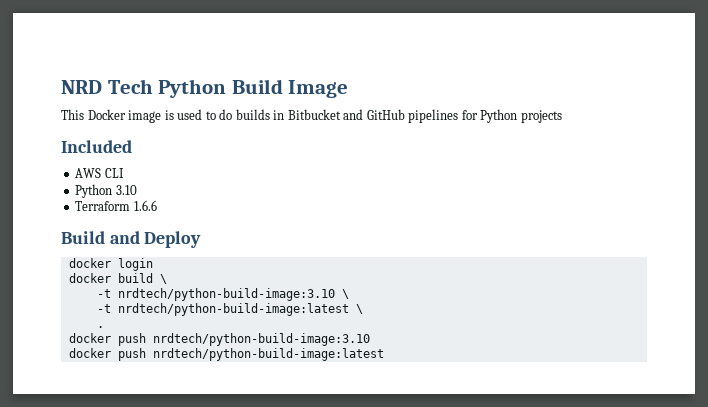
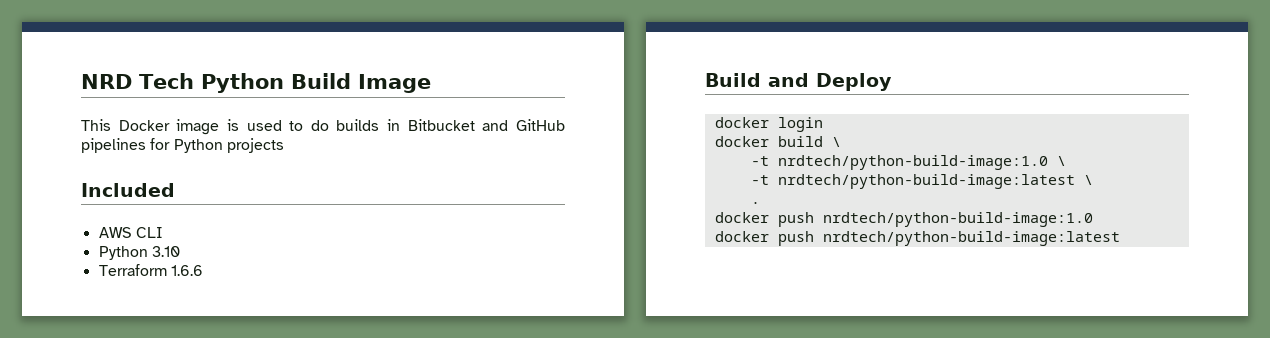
[117,288,335,301] nrdtech/python-build-image:3.10 -> [777,155,1048,170] nrdtech/python-build-image:1.0
[152,333,370,346] nrdtech/python-build-image:3.10 -> [822,212,1093,227] nrdtech/python-build-image:1.0

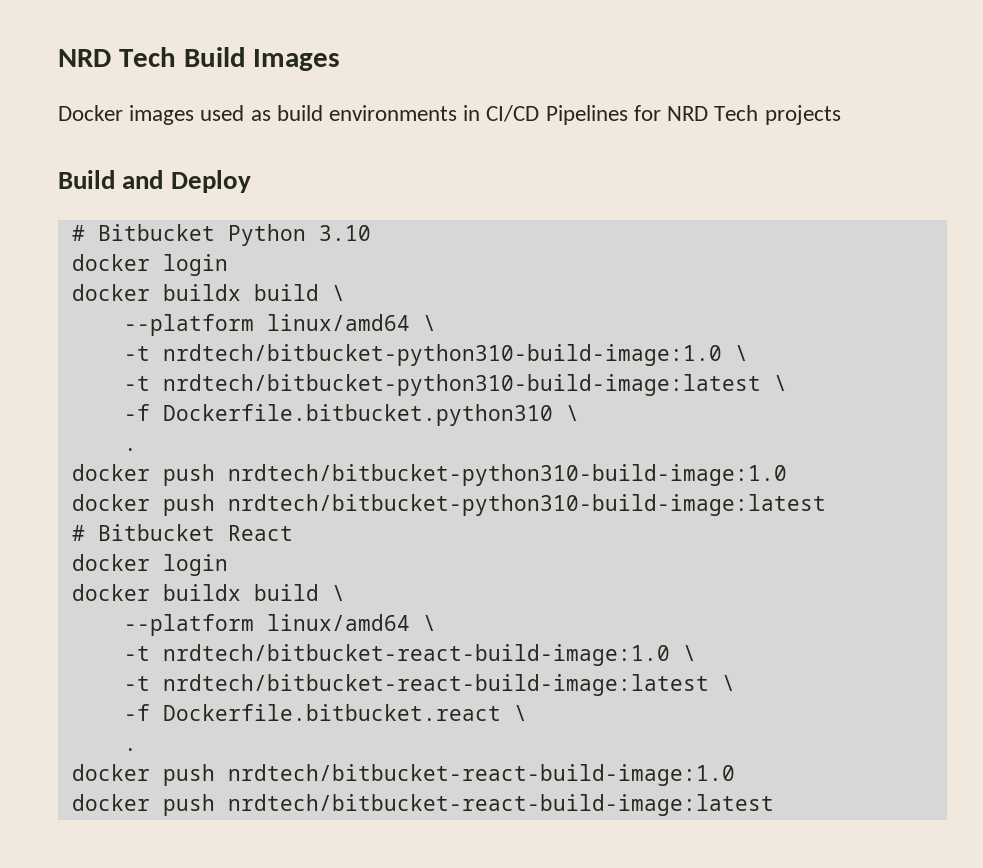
[81,73,431,93] [81,119,565,135] [81,138,284,153] [81,183,175,197] [98,227,163,238] [98,246,180,260] [98,264,203,276] NRD Tech Python Build Image // This Docker image is used to do builds in Bitbucket and GitHub pipelines for Python projects // Included // AWS CLI // Python 3.10 // Terraform 1.6.6 -> [58,47,341,71] [58,105,841,125] NRD Tech Build Images // Docker images used as build environments in CI/CD Pipelines for NRD Tech projects
[714,117,823,132] [714,136,841,147] [750,155,1066,170] [750,174,1093,189] [750,202,760,204] [714,212,1093,227] [714,231,1120,246] // docker login // docker build \ // -t nrdtech/python-build-image:1.0 \ // -t nrdtech/python-build-image:latest \ // . // docker push nrdtech/python-build-image:1.0 // docker push nrdtech/python-build-image:latest -> [71,224,371,246] [71,254,228,276] [71,284,345,301] [123,314,436,336] [123,344,748,366] [123,374,787,396] [123,404,579,426] [123,448,137,451] [71,464,787,486] [71,494,826,516] [71,524,293,541] [71,554,228,576] [71,584,345,601] [123,614,436,636] [123,644,696,666] [123,674,735,696] [123,704,527,721] [123,748,137,751] [71,764,735,786] [71,794,774,816] // # Bitbucket Python 3.10 // docker login // docker buildx build \ // --platform linux/amd64 \ // -t nrdtech/bitbucket-python310-build-image:1.0 \ // -t nrdtech/bitbucket-python310-build-image:latest \ // -f Dockerfile.bitbucket.python310 \ // . // docker push nrdtech/bitbucket-python310-build-image:1.0 // docker push nrdtech/bitbucket-python310-build-image:latest // # Bitbucket React // docker login // docker buildx build \ // --platform linux/amd64 \ // -t nrdtech/bitbucket-react-build-image:1.0 \ // -t nrdtech/bitbucket-react-build-image:latest \ // -f Dockerfile.bitbucket.react \ // . // docker push nrdtech/bitbucket-react-build-image:1.0 // docker push nrdtech/bitbucket-react-build-image:latest

